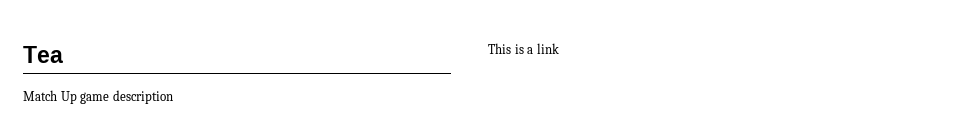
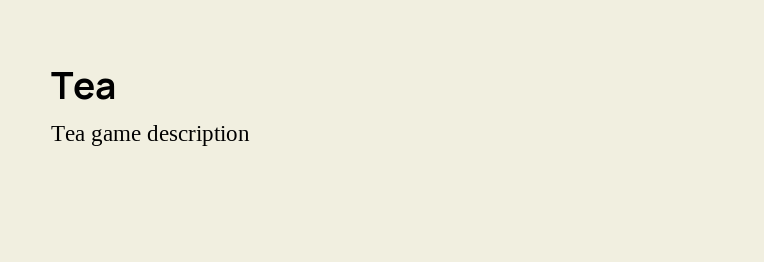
[23,90,77,104] Match Up -> [51,126,85,141] Tea
[488,43,559,54] // This is a link -> (251, 135) none

